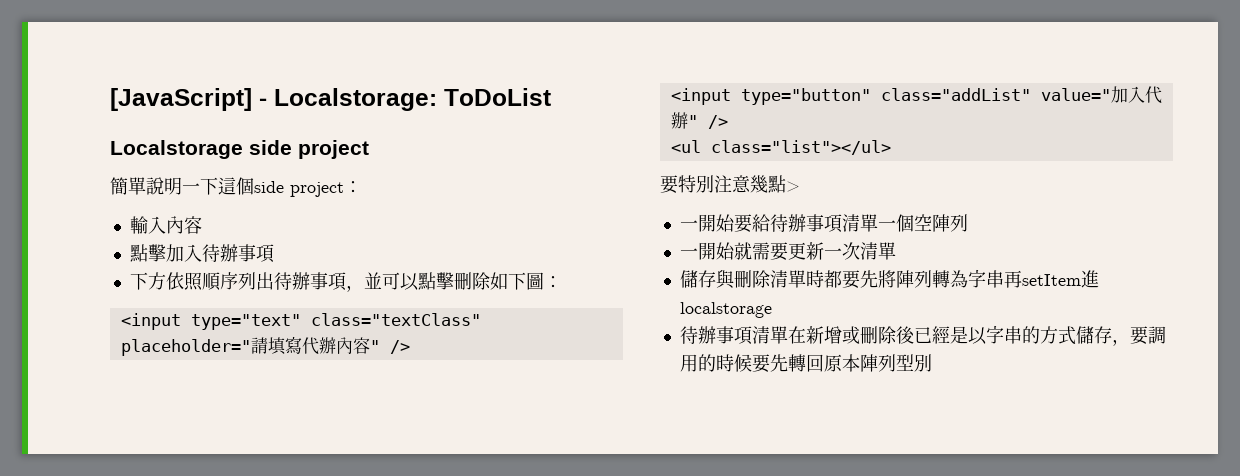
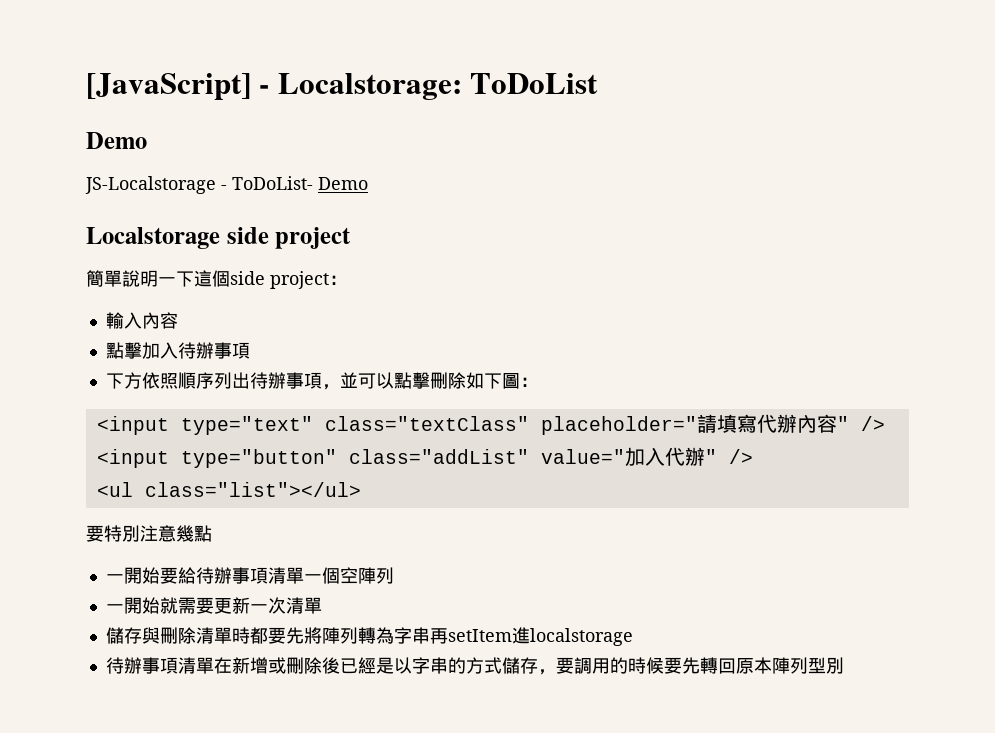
(551, 97) none -> [86,132,147,149] [85,176,368,194] // Demo // JS-Localstorage - ToDoList- Demo
[786,181,800,192] > -> (212, 533) none

